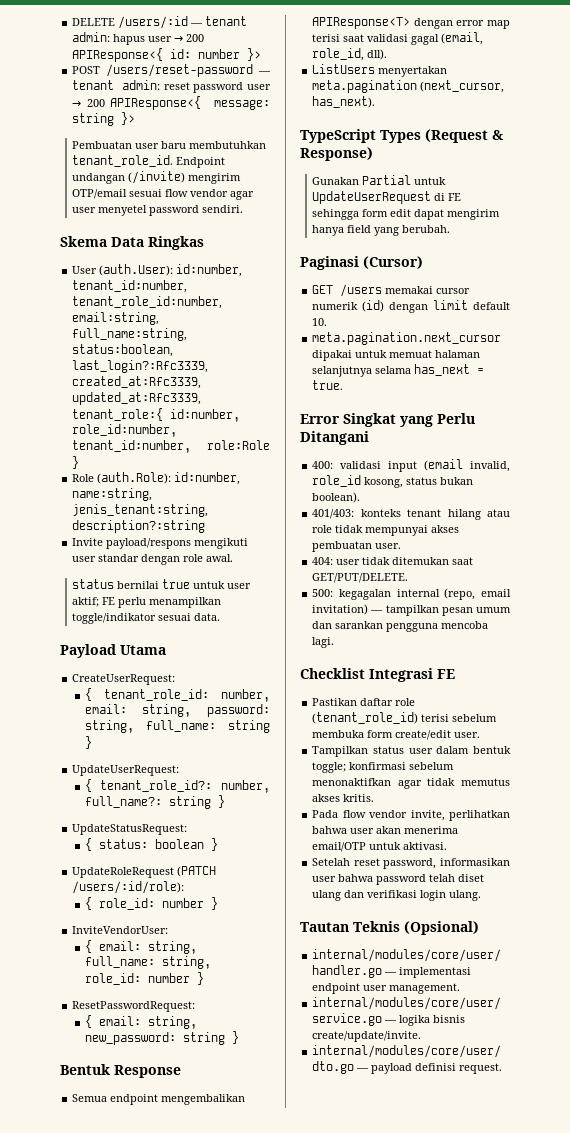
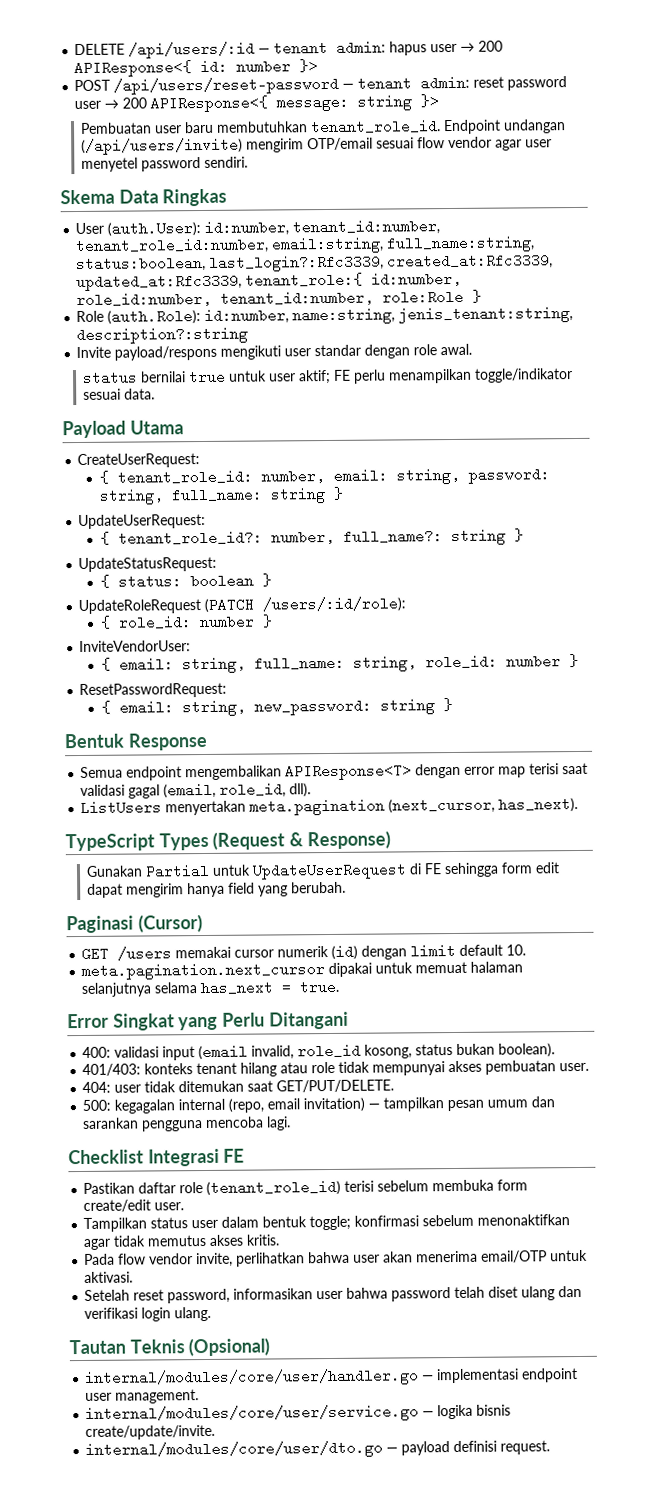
[118,16,189,29] /users/:id -> [128,41,256,59] /api/users/:id
[106,64,254,77] /users/reset-password -> [113,76,340,95] /api/users/reset-password
[128,171,186,184] (/invite) -> [81,137,244,155] (/api/users/invite)

